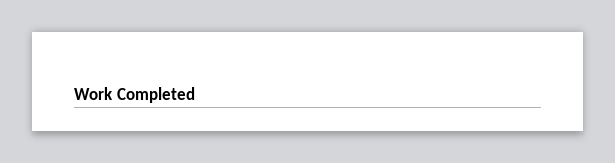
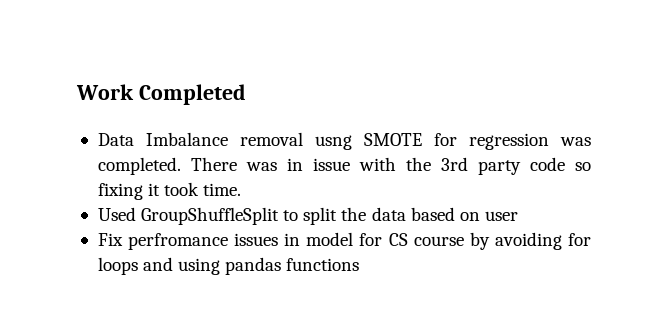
(195, 95) none -> [97,132,592,150] [97,157,591,175] [97,182,242,200] [97,207,518,225] [97,232,592,250] [97,257,360,275] // Data Imbalance removal usng SMOTE for regression was completed. There was in issue with the 3rd party code so fixing it took time. // Used GroupShuffleSplit to split the data based on user // Fix perfromance issues in model for CS course by avoiding for loops and using pandas functions

